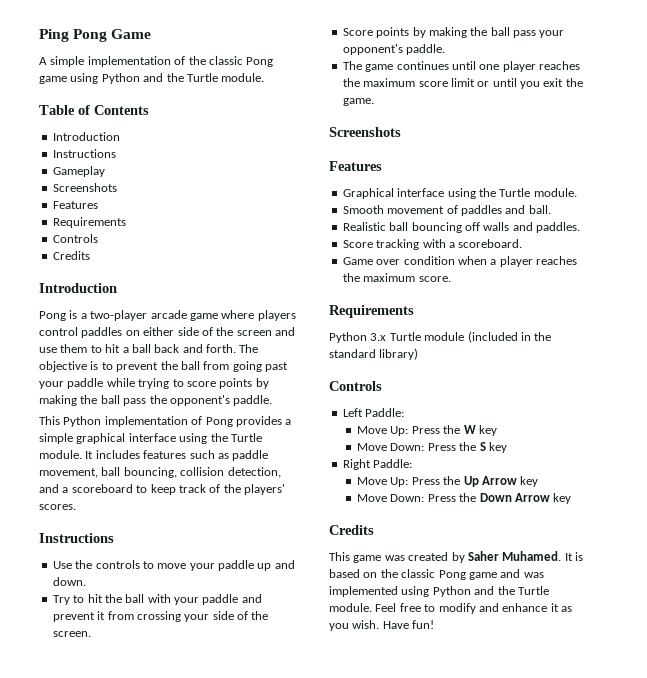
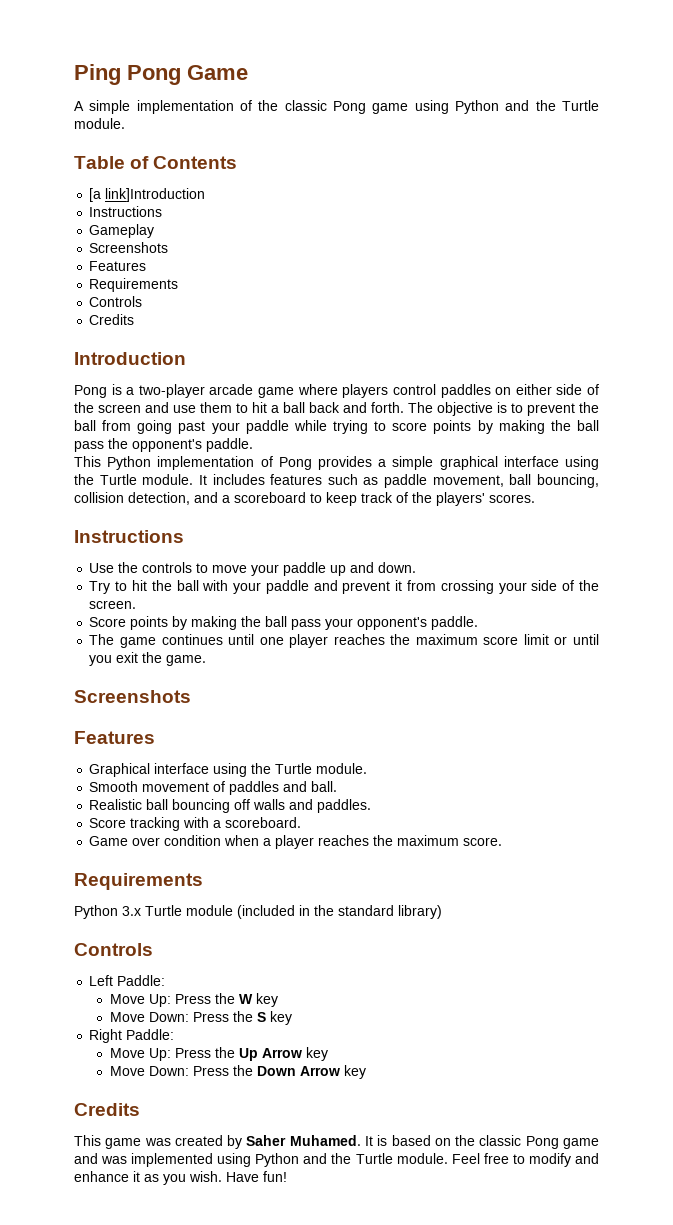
[52,132,120,141] Introduction -> [89,188,206,202] [a link]Introduction

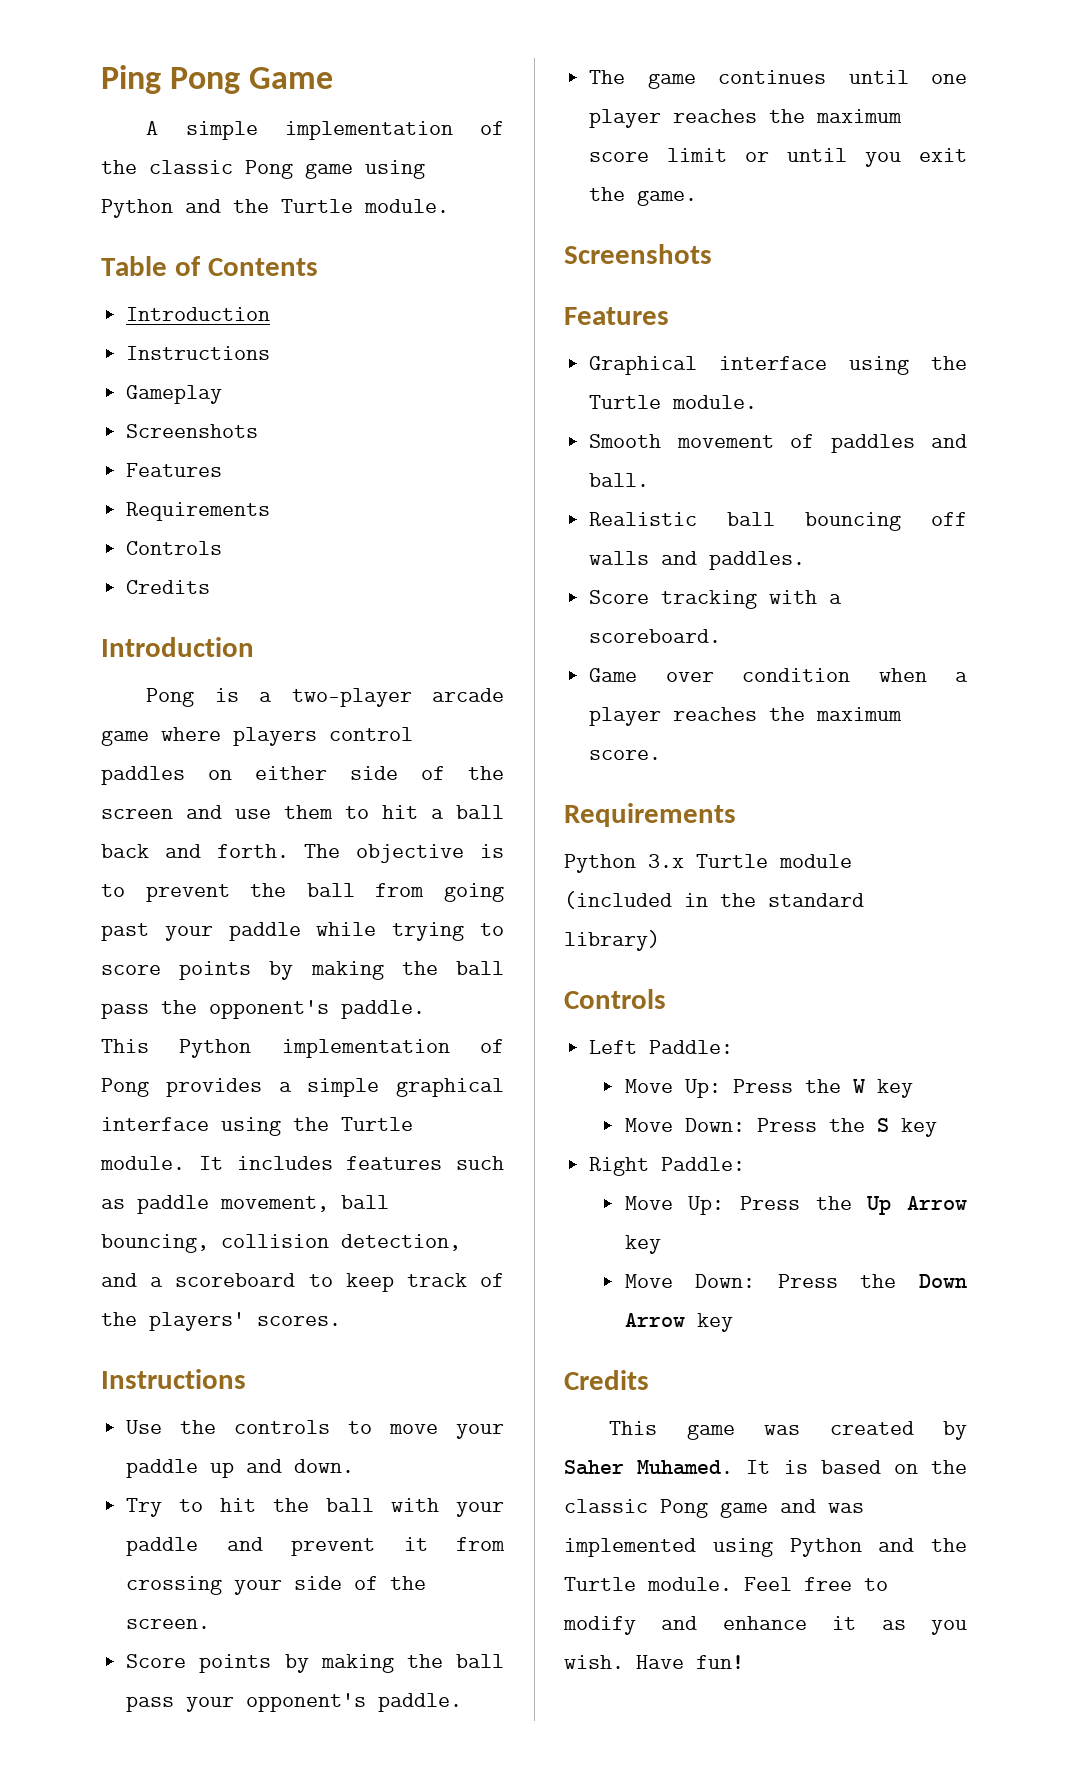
[89,188,206,202] [a link]Introduction -> [126,307,271,321] Introduction

